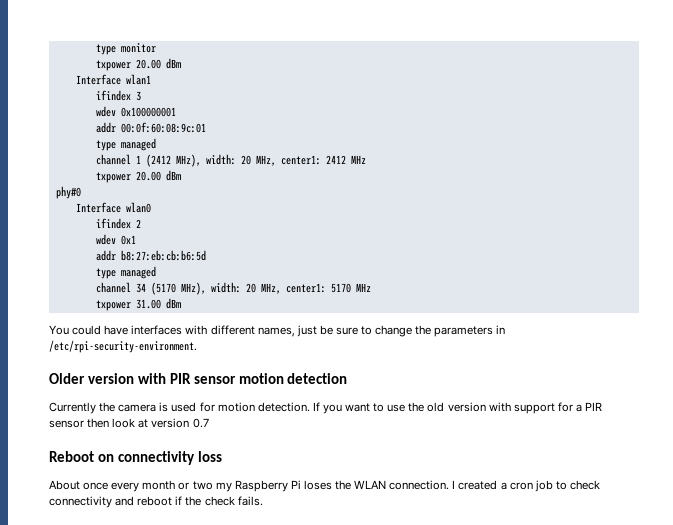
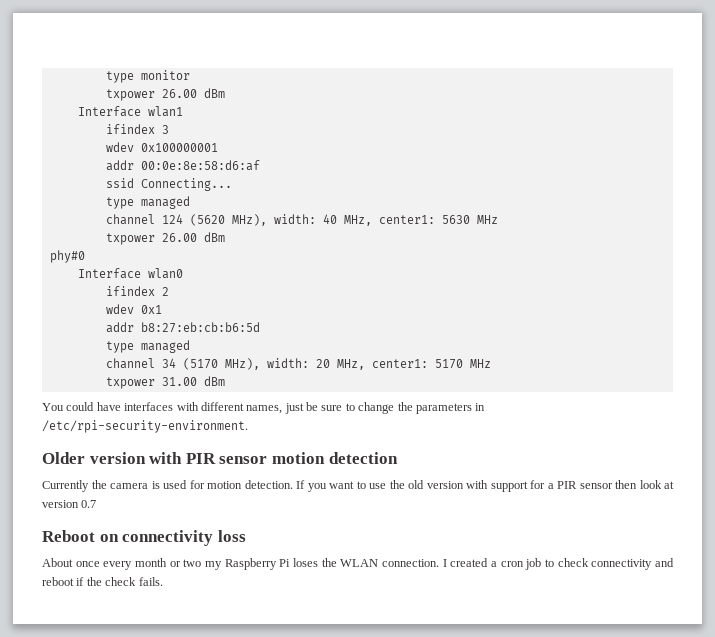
[135,59,161,69] 20.00 -> [161,89,197,98] 26.00
[120,122,206,133] [95,138,156,151] [95,154,366,167] [95,171,161,183] 00:0f:60:08:9c:01 // type managed // channel 1 (2412 MHz), width: 20 MHz, center1: 2412 MHz // txpower 20.00 -> [140,160,260,171] [105,178,232,191] [105,196,190,209] [105,214,498,226] [105,233,197,245] 00:0e:8e:58:d6:af // ssid Connecting... // type managed // channel 124 (5620 MHz), width: 40 MHz, center1: 5630 MHz // txpower 26.00

